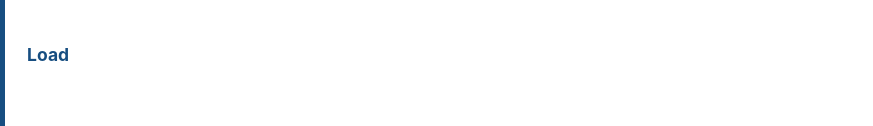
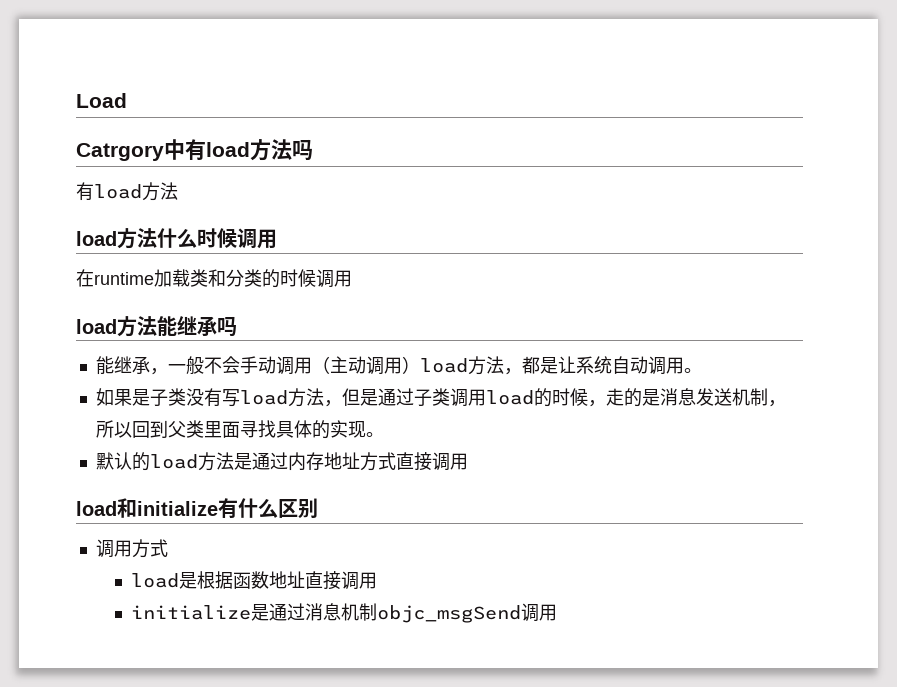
(69, 54) none -> [76,139,313,161] [76,182,178,201] [76,228,277,249] [76,269,352,288] [76,315,237,337] [95,356,702,375] [95,388,786,407] [95,420,384,439] [95,452,468,471] [76,498,318,519] [95,539,168,558] [131,571,378,590] [131,603,558,623] // Catrgory中有load方法吗 // 有load方法 // load方法什么时候调用 // 在runtime加载类和分类的时候调用 // load方法能继承吗 // 能继承，一般不会手动调用（主动调用）load方法，都是让系统自动调用。 // 如果是子类没有写load方法，但是通过子类调用load的时候，走的是消息发送机制，所以回到父类里面寻找具体的实现。 // 默认的load方法是通过内存地址方式直接调用 // load和initialize有什么区别 // 调用方式 // load是根据函数地址直接调用 // initialize是通过消息机制objc_msgSend调用

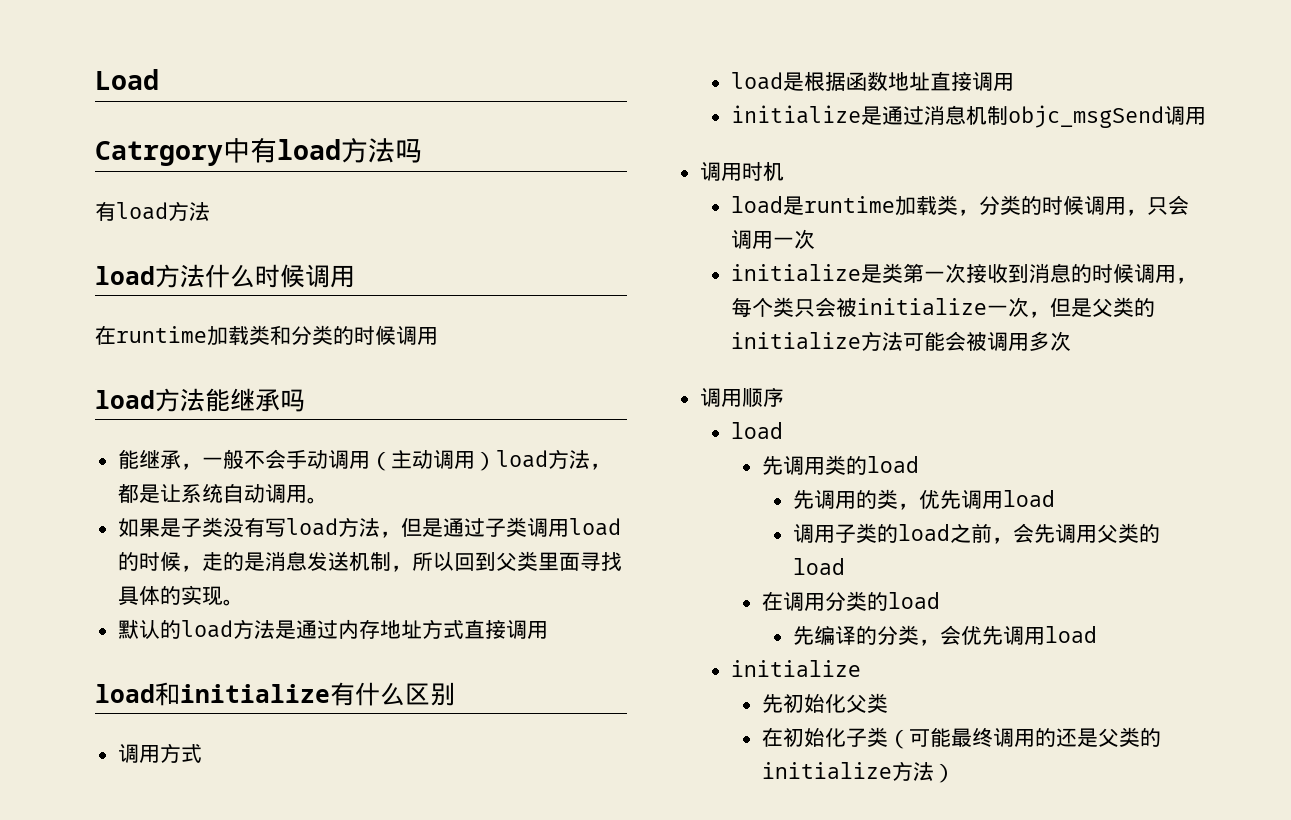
(558, 612) none -> [700,162,785,181] [731,195,1190,216] [731,229,816,249] [731,263,1198,284] [731,297,1156,318] [731,331,1072,351] [700,387,785,407] [731,422,784,439] [762,455,920,475] [793,489,1056,510] [793,523,1161,544] [793,558,846,575] [762,591,941,611] [793,625,1098,646] [731,660,862,677] [762,693,889,713] [762,727,1162,749] [762,761,956,783] // 调用时机 // load是runtime加载类，分类的时候调用，只会调用一次 // initialize是类第一次接收到消息的时候调用，每个类只会被initialize一次，但是父类的initialize方法可能会被调用多次 // 调用顺序 // load // 先调用类的load // 先调用的类，优先调用load // 调用子类的load之前，会先调用父类的load // 在调用分类的load // 先编译的分类，会优先调用load // initialize // 先初始化父类 // 在初始化子类（可能最终调用的还是父类的initialize方法）

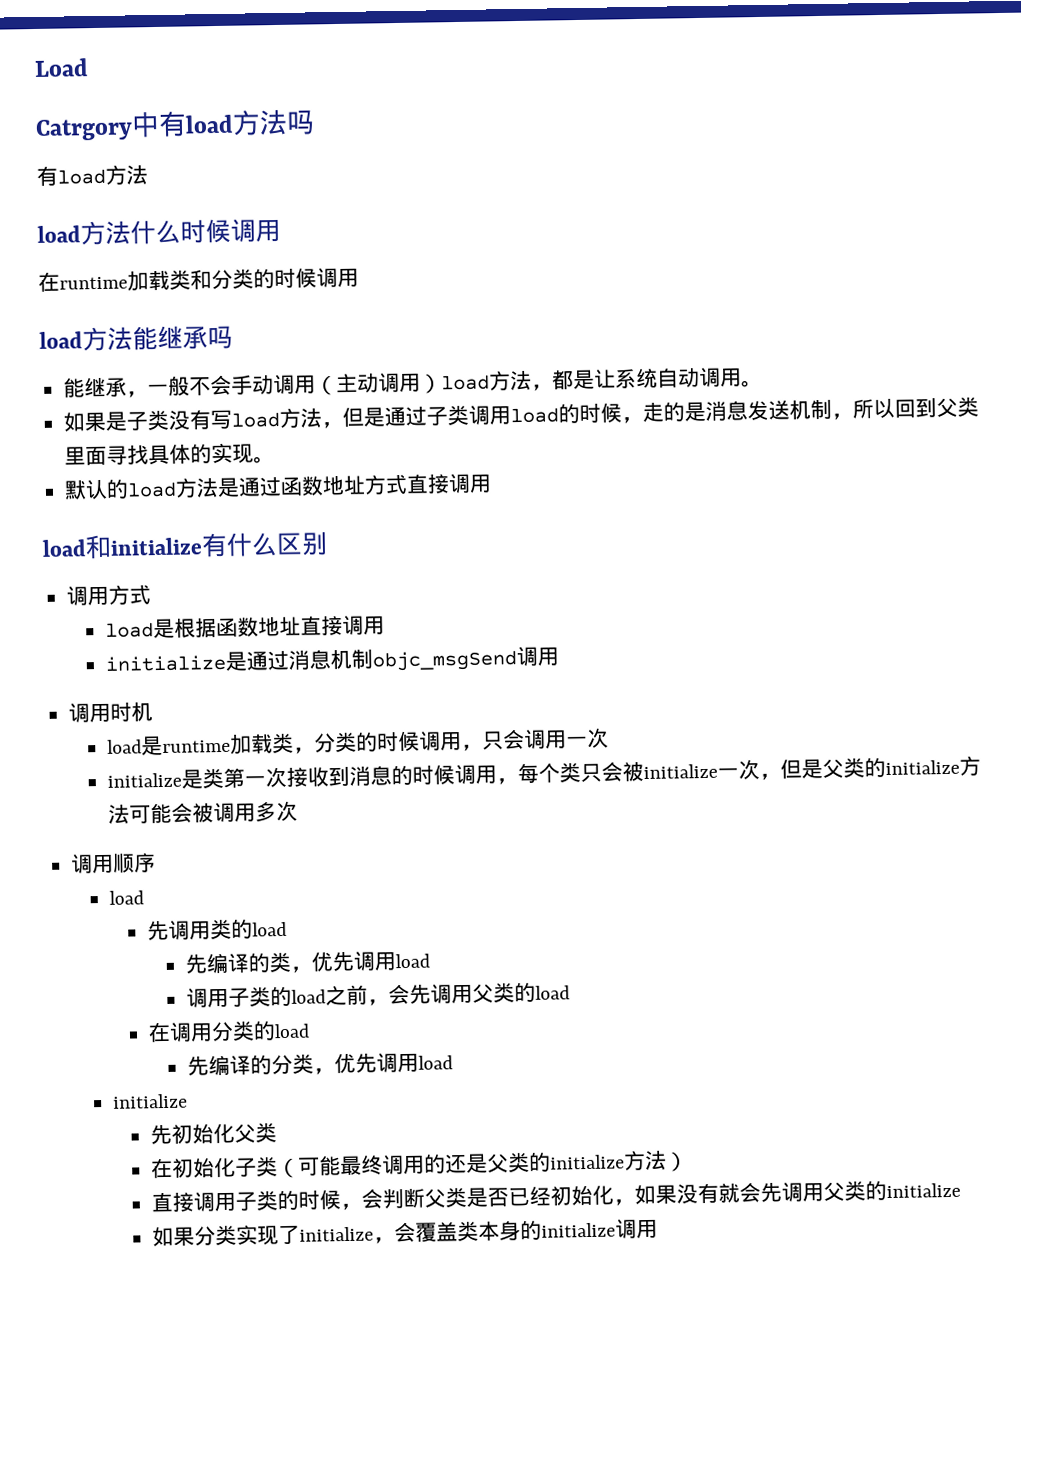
[338,619,381,639] 内存 -> [280,476,325,496] 函数
[814,490,857,509] 调用 -> [205,952,249,974] 编译
[940,625,962,645] 会 -> (335, 1071) none
(956, 773) none -> [151,1180,962,1213] [152,1219,659,1247] // 直接调用子类的时候，会判断父类是否已经初始化，如果没有就会先调用父类的initialize // 如果分类实现了initialize，会覆盖类本身的initialize调用

